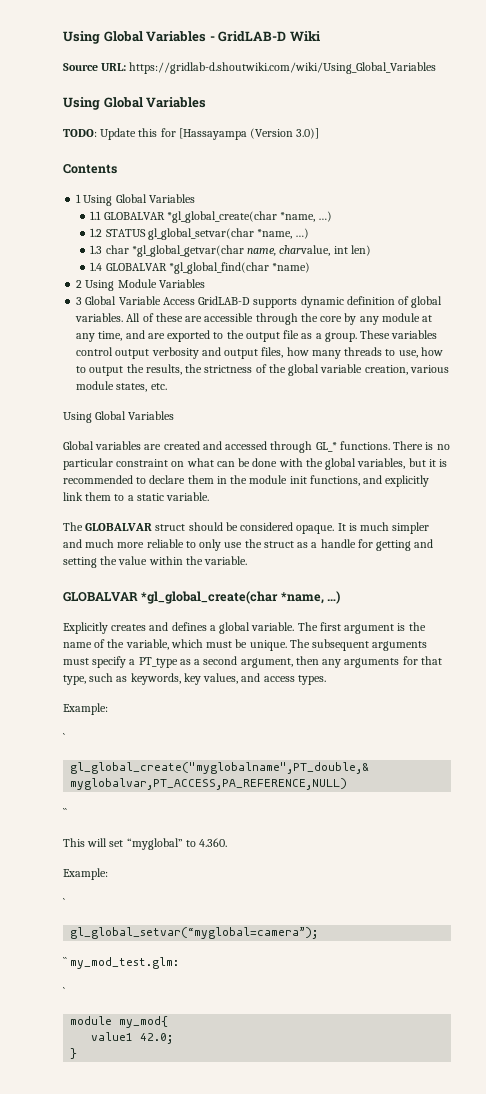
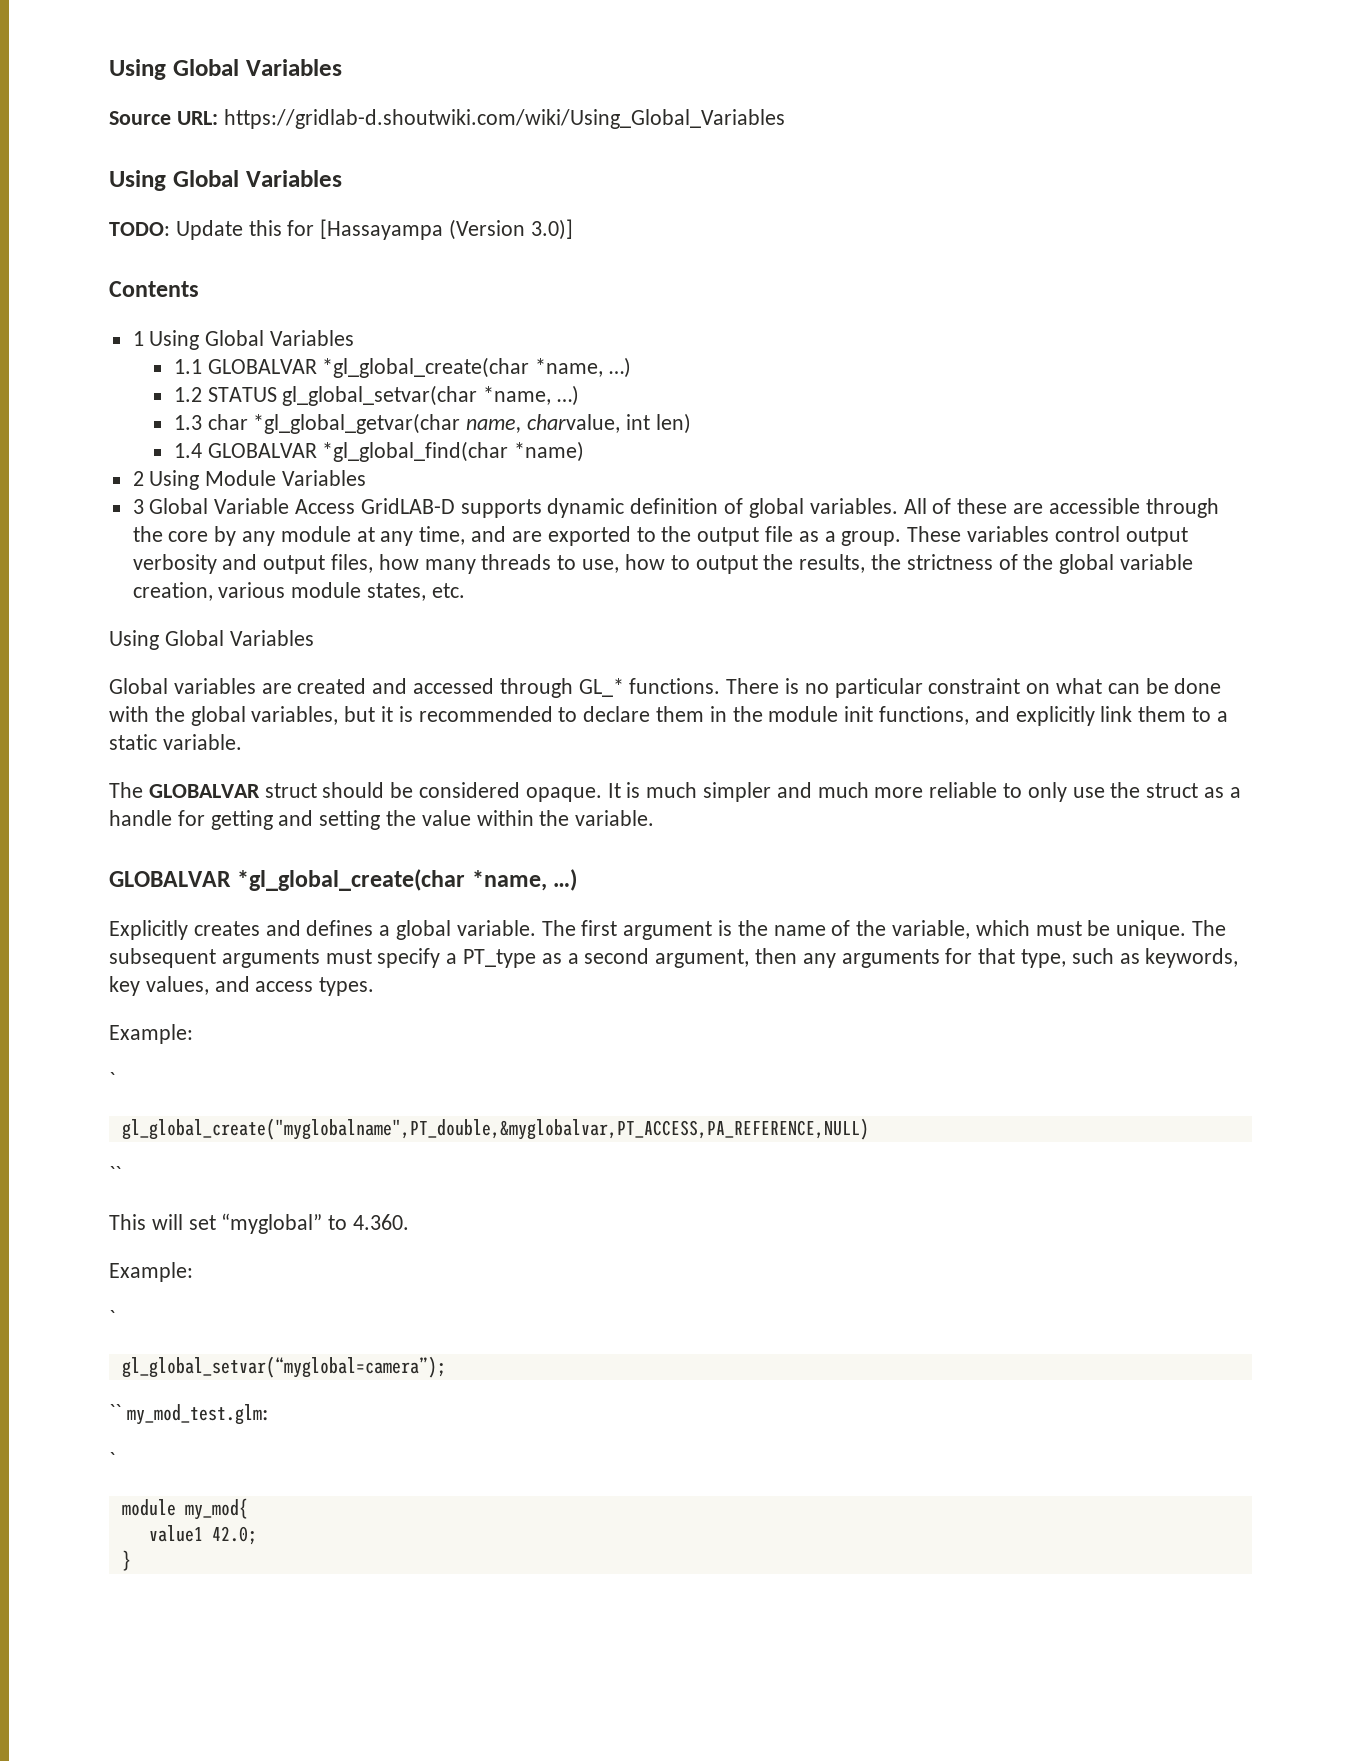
[63,31,320,44] Using Global Variables - GridLAB-D Wiki -> [109,59,342,80] Using Global Variables

